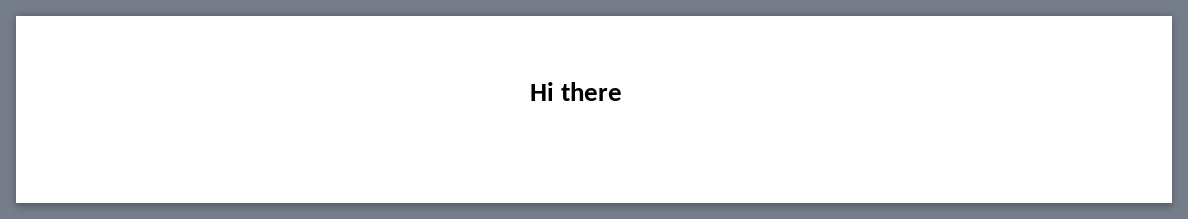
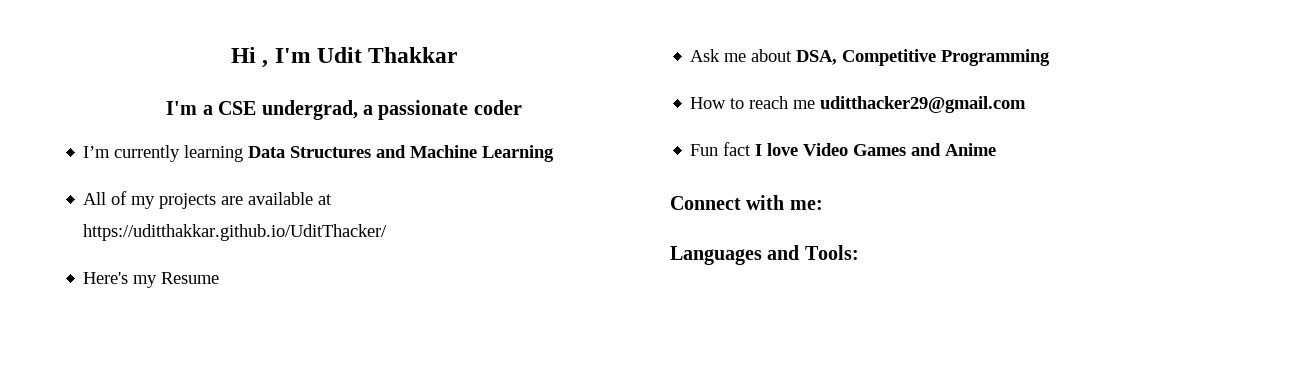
[561,82,623,101] there -> [262,47,458,68] [166,100,522,120] [83,145,555,162] [83,191,333,209] [83,224,388,241] [83,272,220,288] [690,49,1051,66] [690,96,1027,113] [690,142,997,156] [670,195,823,210] [670,245,859,265] , I'm Udit Thakkar // I'm a CSE undergrad, a passionate coder // I’m currently learning Data Structures and Machine Learning // All of my projects are available at https://uditthakkar.github.io/UditThacker/ // Here's my Resume // Ask me about DSA, Competitive Programming // How to reach me uditthacker29@gmail.com // Fun fact I love Video Games and Anime // Connect with me: // Languages and Tools:

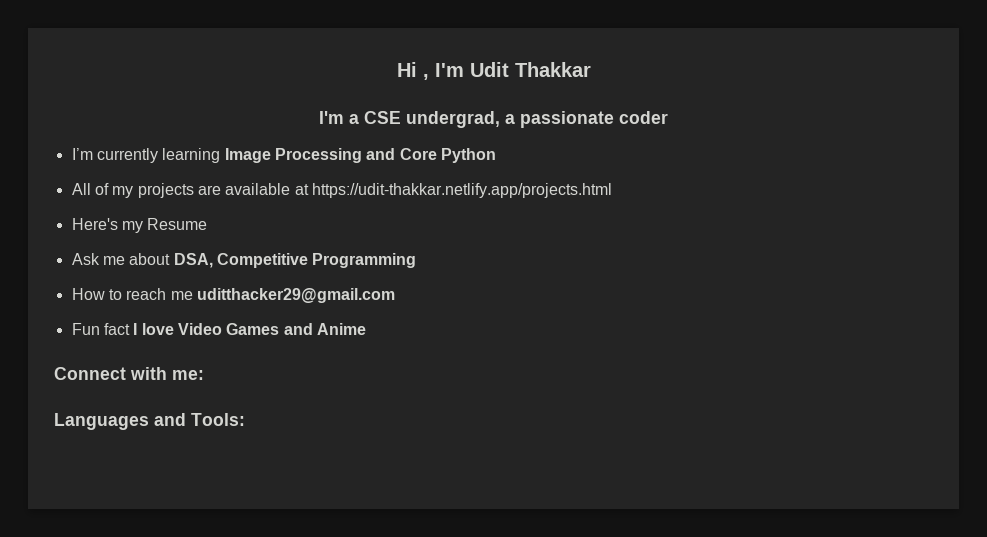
[248,145,555,162] Data Structures and Machine Learning -> [224,148,496,163] Image Processing and Core Python
[83,224,388,241] https://uditthakkar.github.io/UditThacker/ -> [311,183,612,198] https://udit-thakkar.netlify.app/projects.html

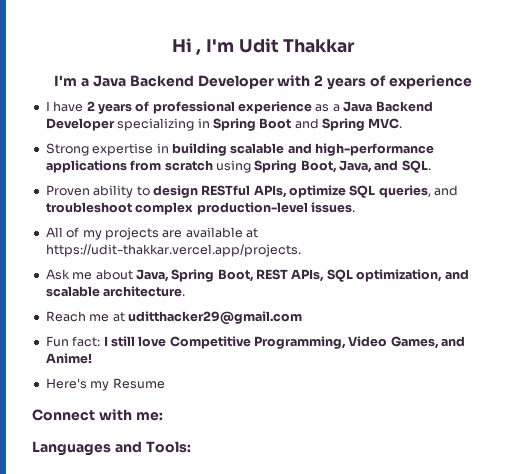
[364,111,668,128] [71,148,496,163] CSE undergrad, a passionate coder // I’m currently learning Image Processing and Core Python -> [93,75,472,90] [45,101,433,114] [45,118,403,131] [45,143,434,156] [45,160,431,173] [45,185,459,198] [45,202,355,215] Java Backend Developer with 2 years of experience // I have 2 years of professional experience as a Java Backend Developer specializing in Spring Boot and Spring MVC. // Strong expertise in building scalable and high-performance applications from scratch using Spring Boot, Java, and SQL. // Proven ability to design RESTful APIs, optimize SQL queries, and troubleshoot complex production-level issues.
[311,183,612,198] [71,218,208,233] [71,253,417,268] [71,288,395,303] [71,323,366,335] https://udit-thakkar.netlify.app/projects.html // Here's my Resume // Ask me about DSA, Competitive Programming // How to reach me uditthacker29@gmail.com // Fun fact I love Video Games and Anime -> [45,244,301,257] [45,269,469,282] [45,286,186,297] [45,311,302,325] [45,336,466,349] [45,353,92,364] [45,378,165,391] https://udit-thakkar.vercel.app/projects. // Ask me about Java, Spring Boot, REST APIs, SQL optimization, and scalable architecture. // Reach me at uditthacker29@gmail.com // Fun fact: I still love Competitive Programming, Video Games, and Anime! // Here's my Resume

